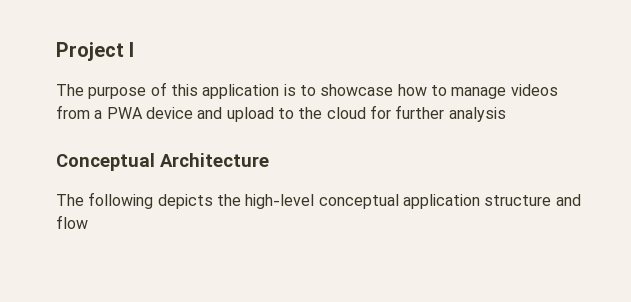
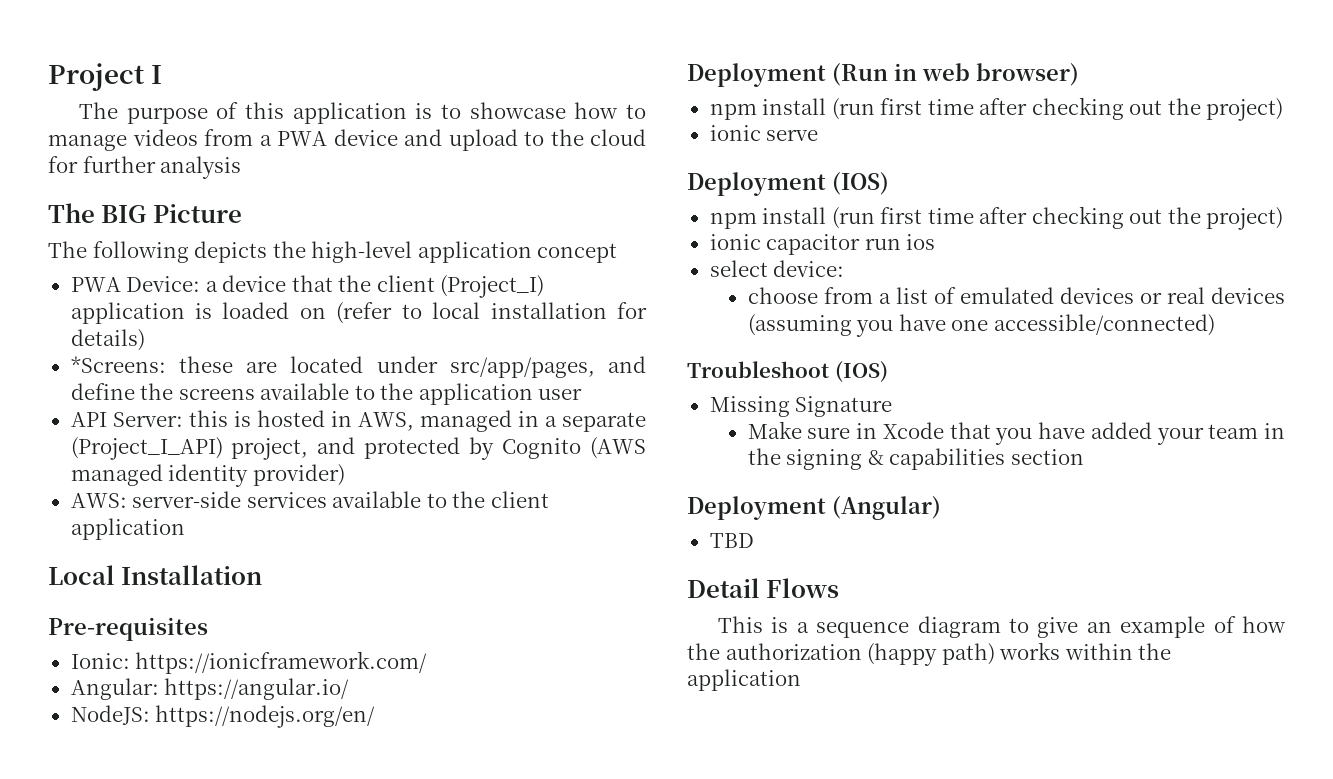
[56,153,269,171] Conceptual Architecture -> [48,203,242,223] The BIG Picture
[318,194,581,209] [56,215,88,229] conceptual application structure and flow -> [417,241,618,263] [70,275,545,298] [70,302,648,324] [70,329,145,351] [70,356,646,378] [70,383,583,405] [70,410,647,432] [70,437,647,460] [70,464,345,487] [70,491,549,508] [70,518,185,540] [48,565,263,585] [48,617,208,641] [70,651,428,674] [70,678,350,700] [70,705,376,728] [687,63,1079,87] [709,97,1284,121] [709,125,819,141] [687,172,889,196] [709,206,1284,230] [709,234,936,255] [709,260,845,277] [747,287,1285,304] [747,314,1215,337] [687,361,888,383] [709,396,893,417] [747,421,1286,445] [747,448,1084,470] [687,496,941,520] [709,533,754,548] [687,578,840,598] [717,616,1286,638] [687,642,1172,666] [687,669,801,691] application concept // PWA Device: a device that the client (Project_I) application is loaded on (refer to local installation for details) // *Screens: these are located under src/app/pages, and define the screens available to the application user // API Server: this is hosted in AWS, managed in a separate (Project_I_API) project, and protected by Cognito (AWS managed identity provider) // AWS: server-side services available to the client application // Local Installation // Pre-requisites // Ionic: https://ionicframework.com/ // Angular: https://angular.io/ // NodeJS: https://nodejs.org/en/ // Deployment (Run in web browser) // npm install (run first time after checking out the project) // ionic serve // Deployment (IOS) // npm install (run first time after checking out the project) // ionic capacitor run ios // select device: // choose from a list of emulated devices or real devices (assuming you have one accessible/connected) // Troubleshoot (IOS) // Missing Signature // Make sure in Xcode that you have added your team in the signing & capabilities section // Deployment (Angular) // TBD // Detail Flows // This is a sequence diagram to give an example of how the authorization (happy path) works within the application

